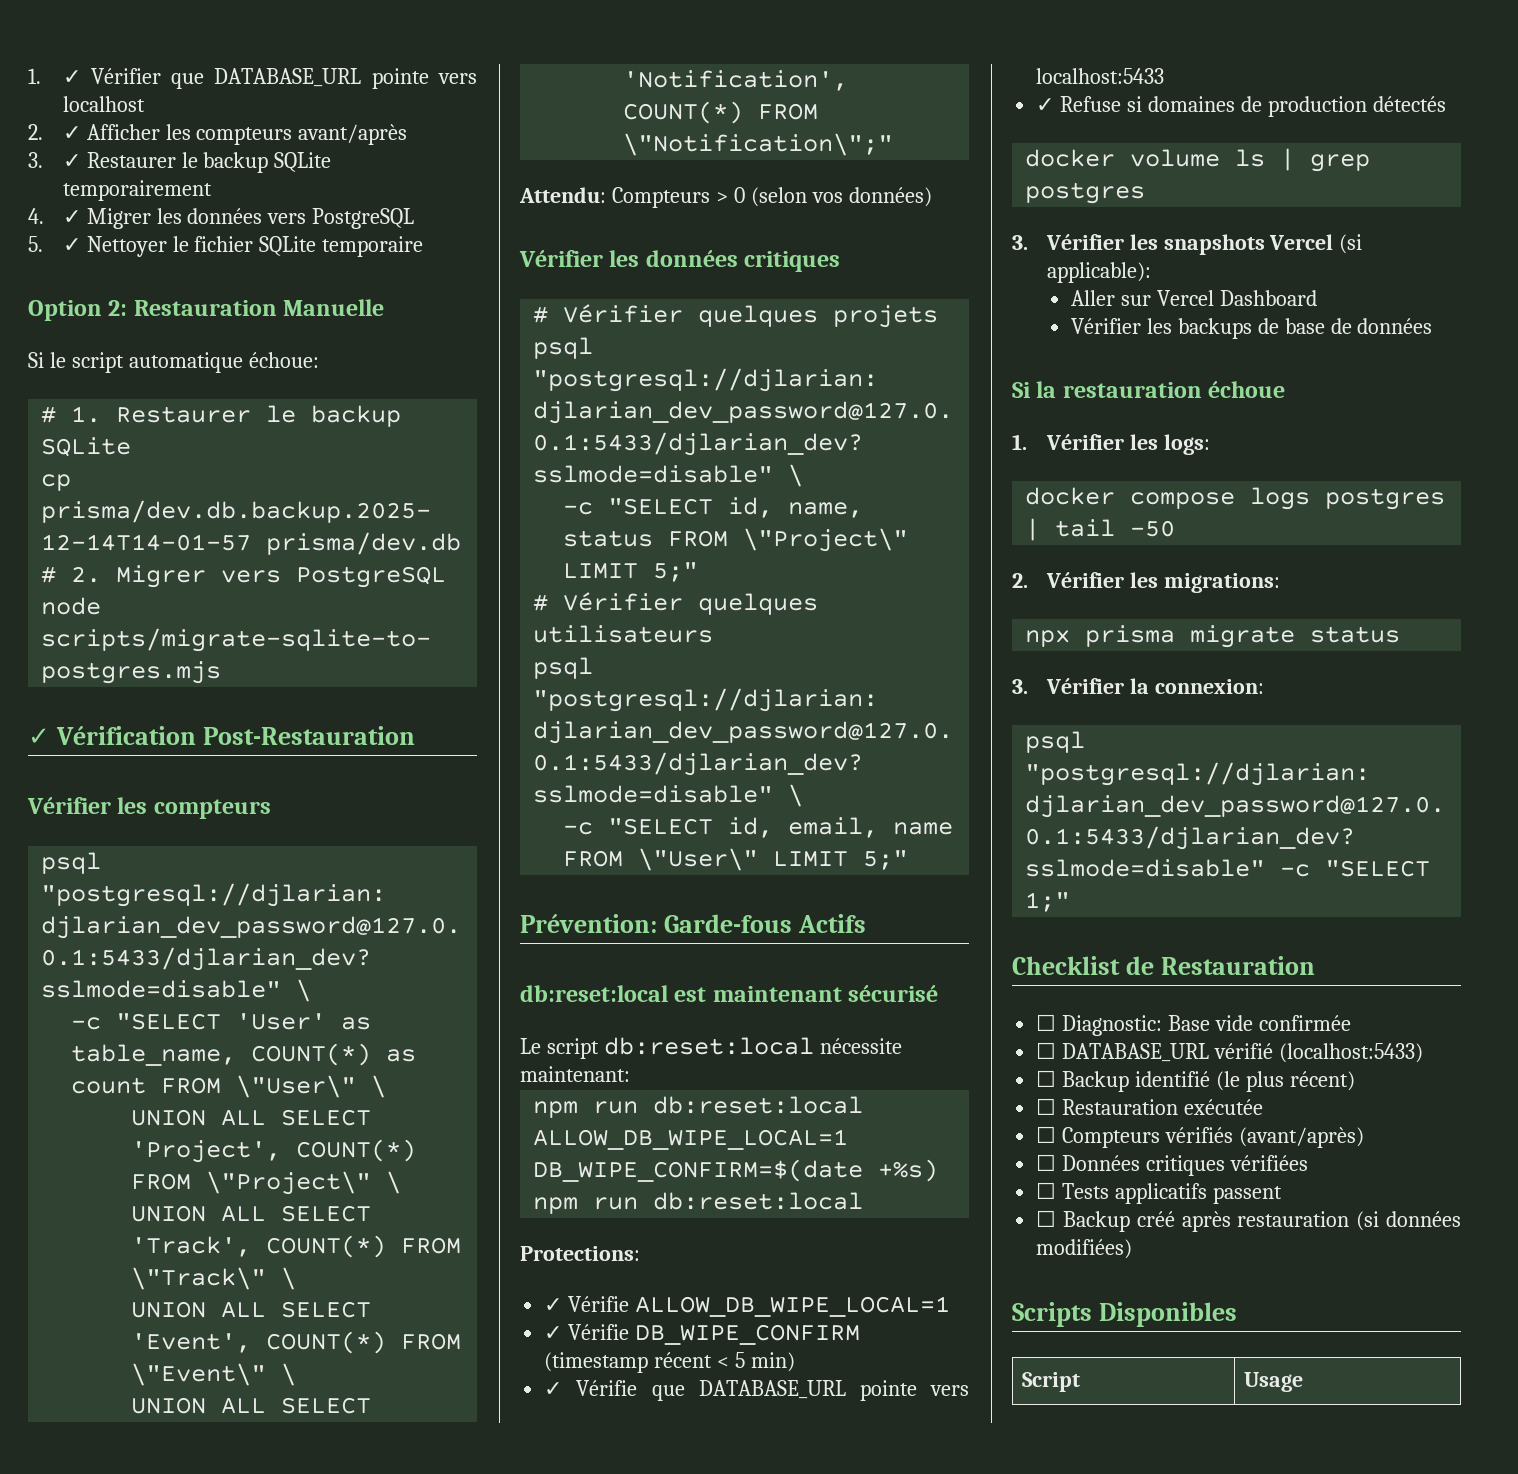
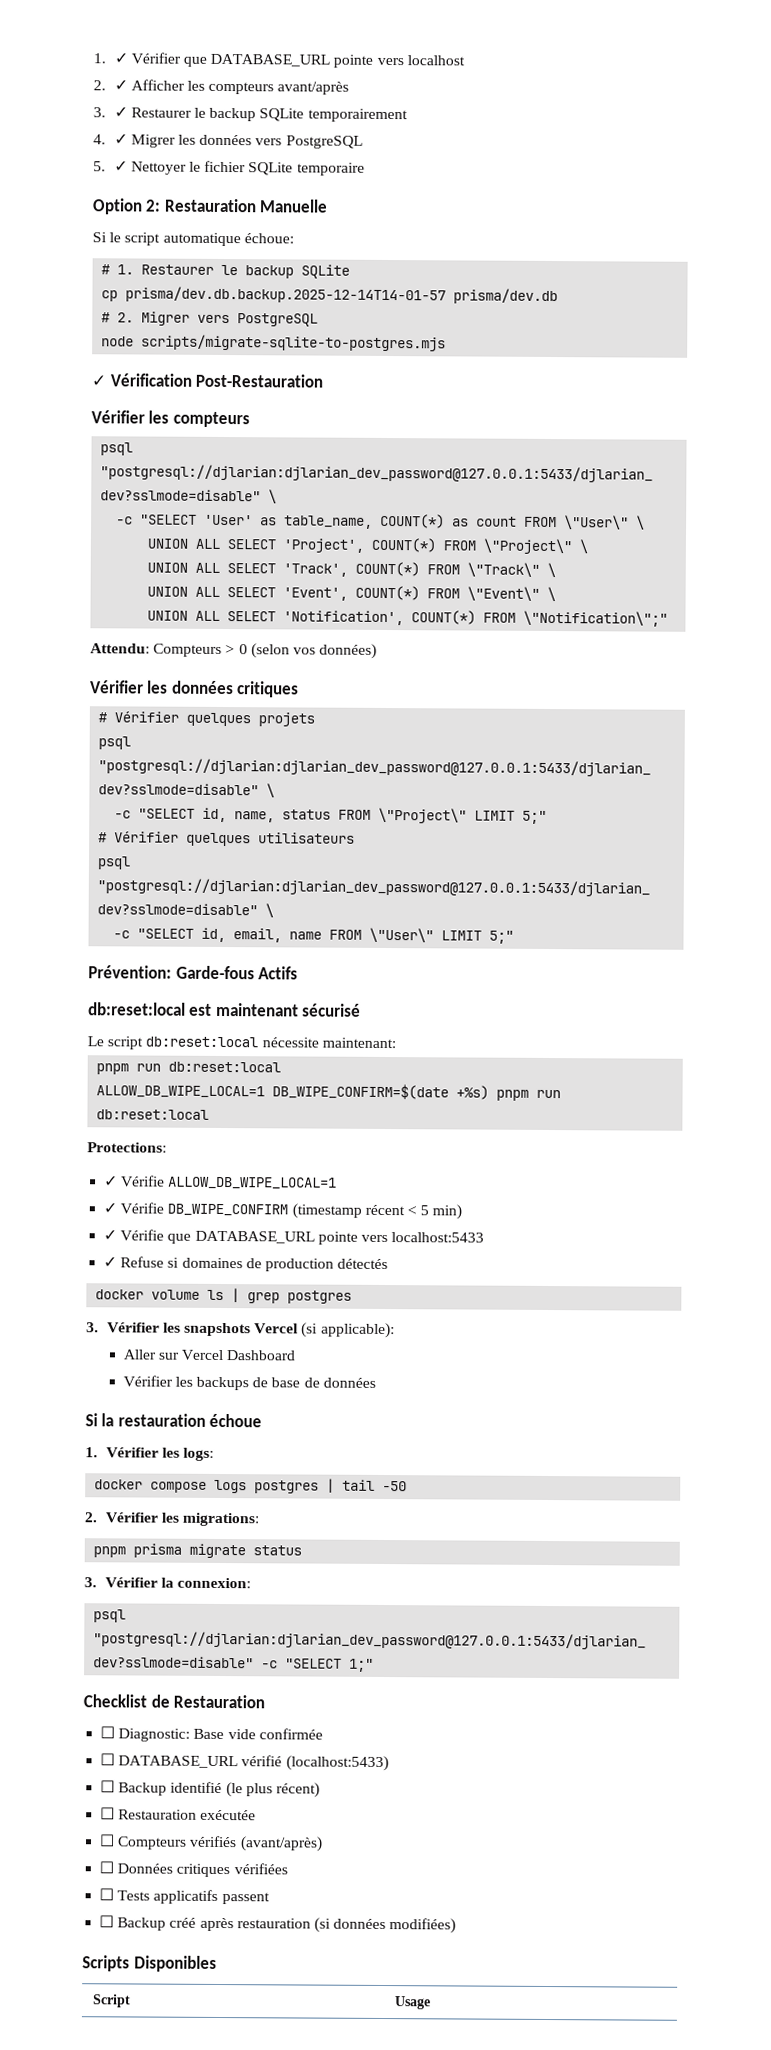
[533,1101,579,1118] npm -> [96,1063,130,1075] pnpm
[533,1197,579,1214] npm -> [496,1089,530,1101] pnpm
[1025,630,1071,647] npx -> [93,1546,127,1558] pnpm

